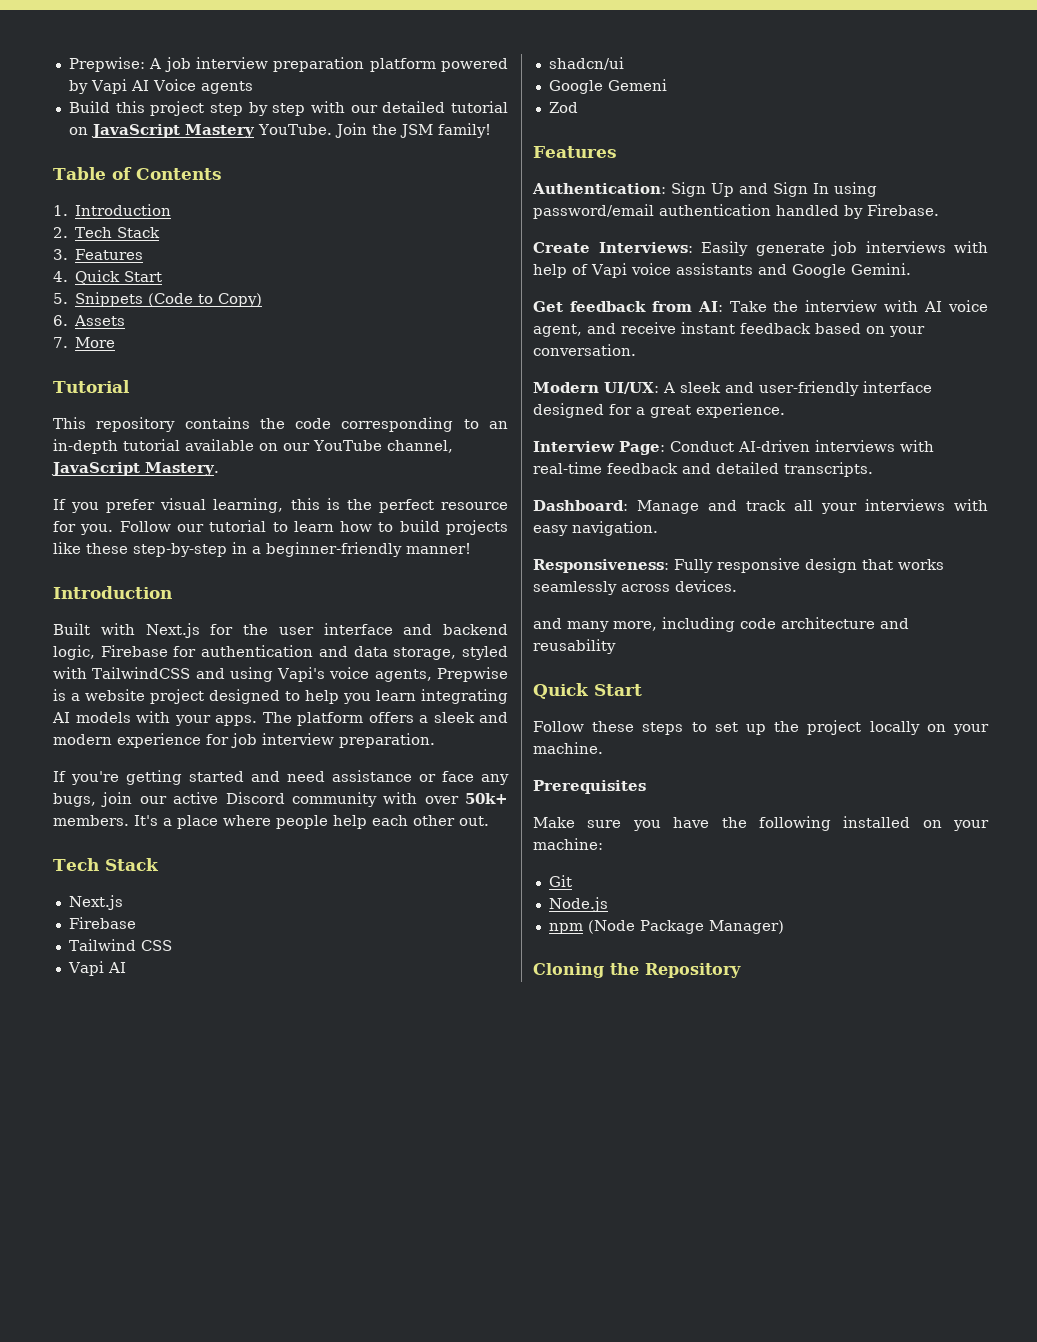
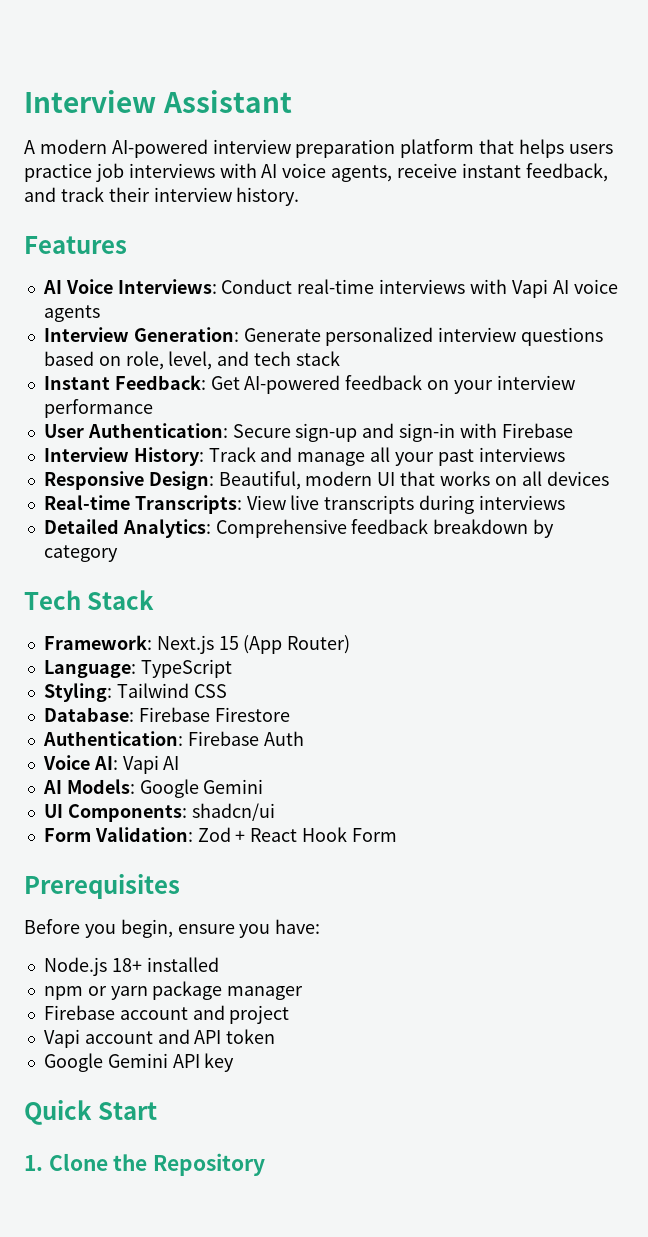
[68,57,508,72] [68,79,196,94] Prepwise: A job interview preparation platform powered by Vapi AI Voice -> [24,90,292,113] [24,139,613,158] [24,163,608,182] [24,187,300,206] [24,236,127,254] [42,279,618,298] Interview Assistant // A modern AI-powered interview preparation platform that helps users practice job interviews with AI voice agents, receive instant feedback, and track their interview history. // Features // AI Voice Interviews: Conduct real-time interviews with Vapi AI voice
[68,101,508,116] [68,123,491,138] [53,167,222,180] [53,204,172,216] [53,227,161,238] [53,249,144,260] [53,270,163,284] [53,292,263,307] [53,315,126,326] [53,337,116,348] [53,380,130,393] [53,417,508,432] [53,439,453,454] [51,462,219,476] [53,498,508,513] [53,520,509,535] [53,542,471,557] [53,586,172,599] [53,623,508,638] [53,645,509,660] [53,667,508,682] [53,689,508,704] [52,711,508,726] [53,733,435,748] [53,770,509,785] [53,792,508,807] [53,815,489,829] [53,858,159,871] [68,895,123,910] [68,917,136,929] [68,939,172,951] [67,961,126,976] [548,57,624,70] [548,79,667,94] [548,102,578,113] [533,146,617,158] [532,182,877,197] [533,204,939,219] [533,241,988,256] [533,263,911,278] [533,300,988,312] [533,322,925,337] [533,344,636,356] [533,381,932,396] [533,403,785,418] [533,440,934,455] [533,462,873,477] [533,499,988,514] [533,521,658,536] [533,558,944,573] [533,580,737,595] [533,617,909,632] [533,639,616,654] [533,683,642,699] [533,720,989,735] [533,742,603,754] [533,780,646,794] [533,816,989,831] [533,838,603,850] [548,875,572,887] [548,897,608,912] [548,920,784,934] [533,963,604,978] Build this project step by step with our detailed tutorial on JavaScript Mastery YouTube. Join the JSM family! // Table of Contents // 1. Introduction // 2. Tech Stack // 3. Features // 4. Quick Start // 5. Snippets (Code to Copy) // 6. Assets // 7. More // Tutorial // This repository contains the code corresponding to an in-depth tutorial available on our YouTube channel, JavaScript Mastery. // If you prefer visual learning, this is the perfect resource for you. Follow our tutorial to learn how to build projects like these step-by-step in a beginner-friendly manner! // Introduction // Built with Next.js for the user interface and backend logic, Firebase for authentication and data storage, styled with TailwindCSS and using Vapi's voice agents, Prepwise is a website project designed to help you learn integrating AI models with your apps. The platform offers a sleek and modern experience for job interview preparation. // If you're getting started and need assistance or face any bugs, join our active Discord community with over 50k+ members. It's a place where people help each other out. // Tech Stack // Next.js // Firebase // Tailwind CSS // Vapi AI // shadcn/ui // Google Gemeni // Zod // Features // Authentication: Sign Up and Sign In using password/email authentication handled by Firebase. // Create Interviews: Easily generate job interviews with help of Vapi voice assistants and Google Gemini. // Get feedback from AI: Take the interview with AI voice agent, and receive instant feedback based on your conversation. // Modern UI/UX: A sleek and user-friendly interface designed for a great experience. // Interview Page: Conduct AI-driven interviews with real-time feedback and detailed transcripts. // Dashboard: Manage and track all your interviews with easy navigation. // Responsiveness: Fully responsive design that works seamlessly across devices. // and many more, including code architecture and reusability // Quick Start // Follow these steps to set up the project locally on your machine. // Prerequisites // Make sure you have the following installed on your machine: // Git // Node.js // npm (Node Package Manager) // Cloning -> [43,327,604,346] [43,351,340,370] [43,375,575,394] [43,399,153,418] [43,423,573,442] [43,447,565,466] [43,471,609,490] [43,495,565,514] [43,519,555,538] [43,545,118,562] [24,590,155,610] [43,635,351,654] [43,659,232,678] [43,683,227,702] [43,707,290,722] [42,731,304,746] [42,755,180,774] [42,779,264,798] [43,803,275,822] [43,827,397,842] [24,874,180,899] [24,919,321,938] [43,957,219,976] [43,981,304,1000] [43,1005,290,1024] [43,1029,276,1048] [43,1053,235,1072] [24,1100,158,1125] [24,1153,108,1171] Interview Generation: Generate personalized interview questions based on role, level, and tech stack // Instant Feedback: Get AI-powered feedback on your interview performance // User Authentication: Secure sign-up and sign-in with Firebase // Interview History: Track and manage all your past interviews // Responsive Design: Beautiful, modern UI that works on all devices // Real-time Transcripts: View live transcripts during interviews // Detailed Analytics: Comprehensive feedback breakdown by category // Tech Stack // Framework: Next.js 15 (App Router) // Language: TypeScript // Styling: Tailwind CSS // Database: Firebase Firestore // Authentication: Firebase Auth // Voice AI: Vapi AI // AI Models: Google Gemini // UI Components: shadcn/ui // Form Validation: Zod + React Hook Form // Prerequisites // Before you begin, ensure you have: // Node.js 18+ installed // npm or yarn package manager // Firebase account and project // Vapi account and API token // Google Gemini API key // Quick Start // 1. Clone

